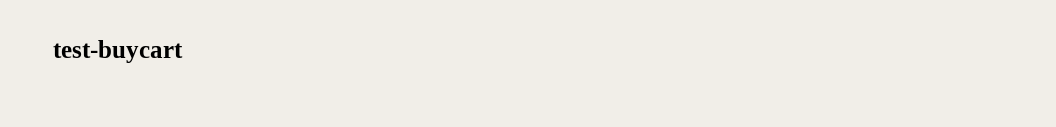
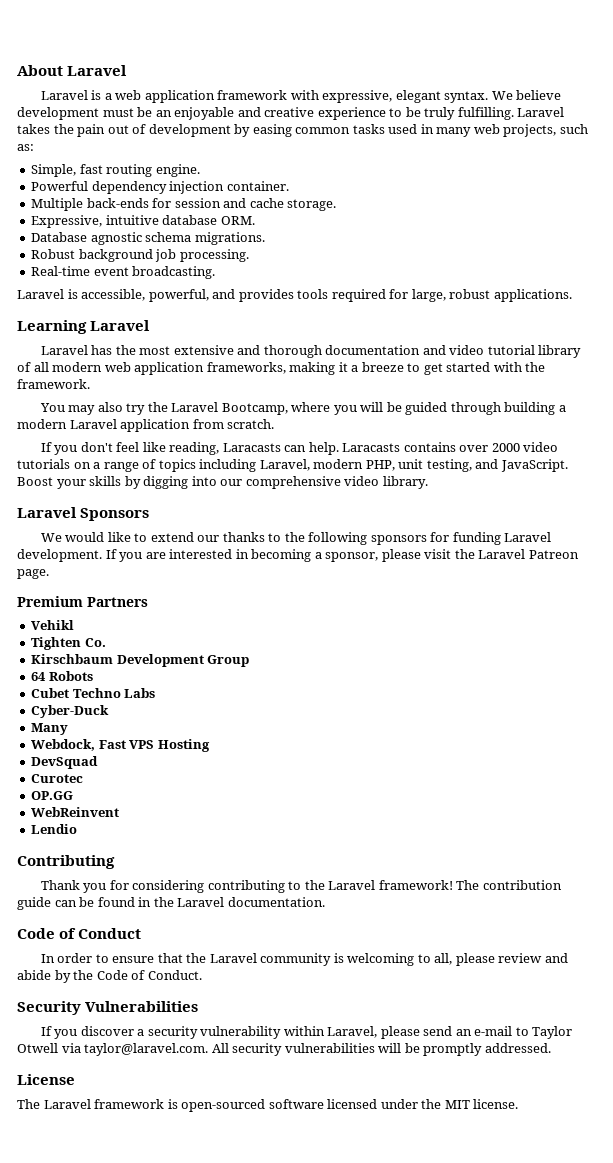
[53,40,183,63] test-buycart -> [17,65,128,76] [40,90,562,103] [17,107,565,120] [17,124,588,137] [17,144,34,151] [31,164,200,177] [31,181,289,194] [31,198,337,211] [31,215,255,228] [31,232,265,245] [31,249,249,262] [31,266,216,279] [17,289,572,302] [17,320,151,334] [40,345,582,358] [17,362,546,375] [17,379,90,389] [39,402,566,415] [17,419,275,432] [40,442,559,455] [17,459,568,472] [17,476,428,489] [17,507,150,521] [40,532,552,545] [17,549,579,562] [17,569,49,579] [17,596,148,607] [31,620,75,630] [31,637,106,650] [31,654,250,667] [31,671,93,681] [31,688,156,698] [31,705,110,718] [31,723,69,735] [31,739,210,752] [31,756,99,769] [31,774,84,783] [31,791,74,800] [31,807,120,817] [31,824,78,834] [17,855,115,869] [40,880,562,893] [17,897,325,910] [17,928,142,939] [40,953,568,966] [17,970,202,983] [17,1001,199,1015] [40,1026,573,1039] [17,1043,551,1056] [17,1074,75,1085] [17,1099,519,1112] About Laravel // Laravel is a web application framework with expressive, elegant syntax. We believe development must be an enjoyable and creative experience to be truly fulfilling. Laravel takes the pain out of development by easing common tasks used in many web projects, such as: // Simple, fast routing engine. // Powerful dependency injection container. // Multiple back-ends for session and cache storage. // Expressive, intuitive database ORM. // Database agnostic schema migrations. // Robust background job processing. // Real-time event broadcasting. // Laravel is accessible, powerful, and provides tools required for large, robust applications. // Learning Laravel // Laravel has the most extensive and thorough documentation and video tutorial library of all modern web application frameworks, making it a breeze to get started with the framework. // You may also try the Laravel Bootcamp, where you will be guided through building a modern Laravel application from scratch. // If you don't feel like reading, Laracasts can help. Laracasts contains over 2000 video tutorials on a range of topics including Laravel, modern PHP, unit testing, and JavaScript. Boost your skills by digging into our comprehensive video library. // Laravel Sponsors // We would like to extend our thanks to the following sponsors for funding Laravel development. If you are interested in becoming a sponsor, please visit the Laravel Patreon page. // Premium Partners // Vehikl // Tighten Co. // Kirschbaum Development Group // 64 Robots // Cubet Techno Labs // Cyber-Duck // Many // Webdock, Fast VPS Hosting // DevSquad // Curotec // OP.GG // WebReinvent // Lendio // Contributing // Thank you for considering contributing to the Laravel framework! The contribution guide can be found in the Laravel documentation. // Code of Conduct // In order to ensure that the Laravel community is welcoming to all, please review and abide by the Code of Conduct. // Security Vulnerabilities // If you discover a security vulnerability within Laravel, please send an e-mail to Taylor Otwell via taylor@laravel.com. All security vulnerabilities will be promptly addressed. // License // The Laravel framework is open-sourced software licensed under the MIT license.

